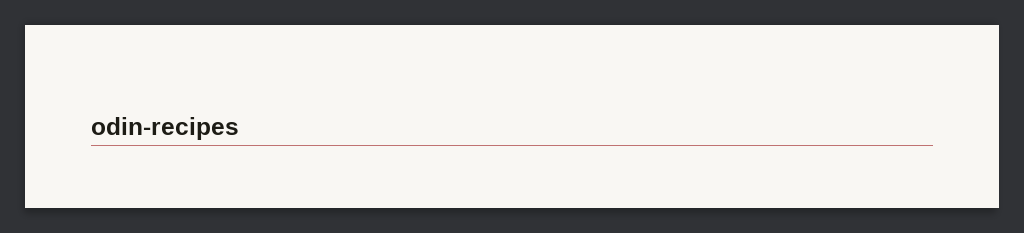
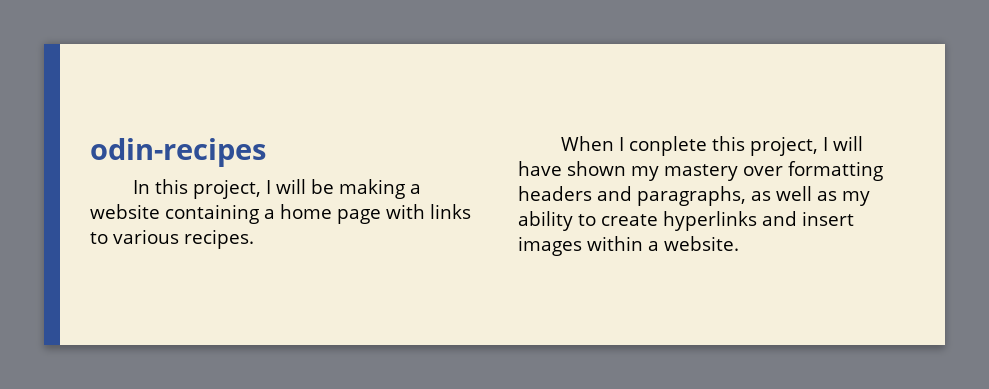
(239, 128) none -> [132,179,421,199] [90,204,471,224] [90,229,254,249] [560,136,863,156] [518,161,883,181] [518,186,870,206] [518,211,854,231] [518,236,739,256] // In this project, I will be making a website containing a home page with links to various recipes. // When I conplete this project, I will have shown my mastery over formatting headers and paragraphs, as well as my ability to create hyperlinks and insert images within a website.

